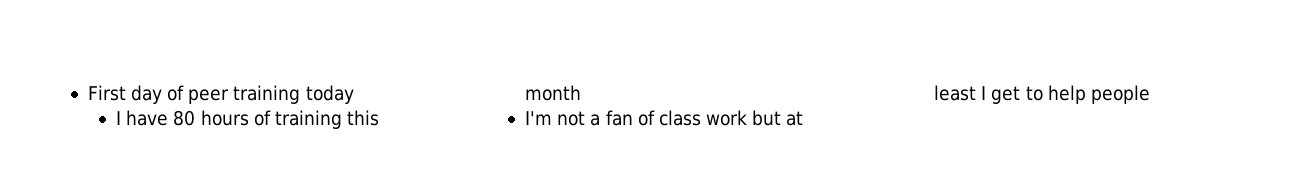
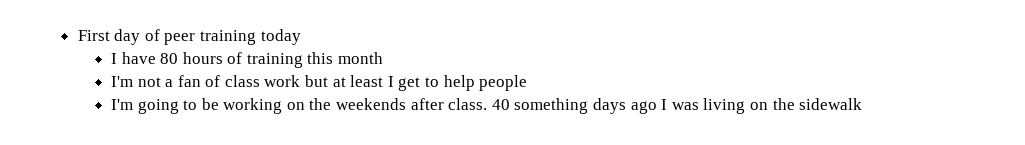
(1150, 94) none -> [110,98,863,114] // I'm going to be working on the weekends after class. 40 something days ago I was living on the sidewalk

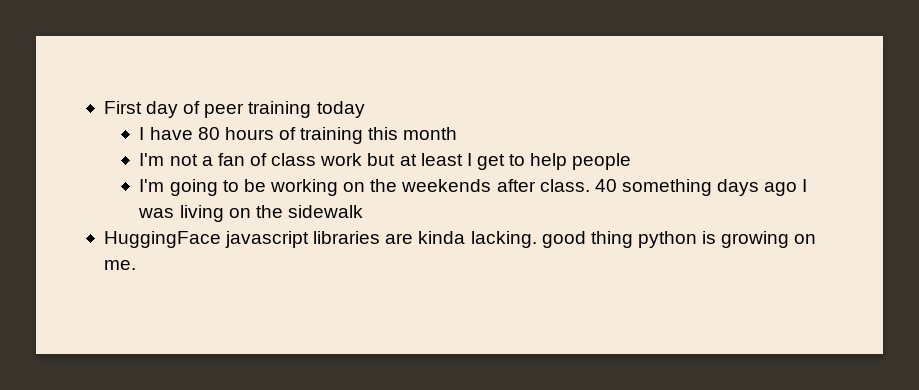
(863, 104) none -> [103,231,817,248] [103,260,136,270] // HuggingFace javascript libraries are kinda lacking. good thing python is growing on me.

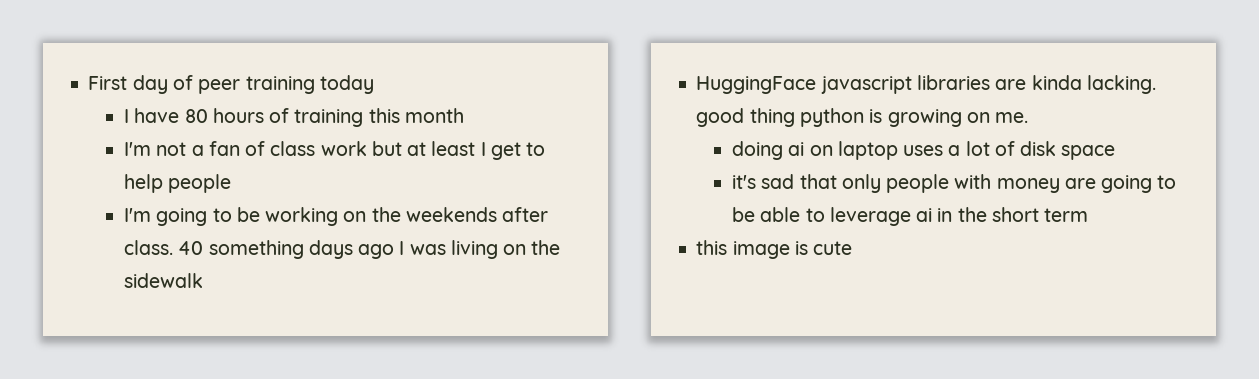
(136, 265) none -> [732,141,1116,160] [732,174,1177,193] [732,207,1089,226] [696,240,853,259] // doing ai on laptop uses a lot of disk space // it's sad that only people with money are going to be able to leverage ai in the short term // this image is cute

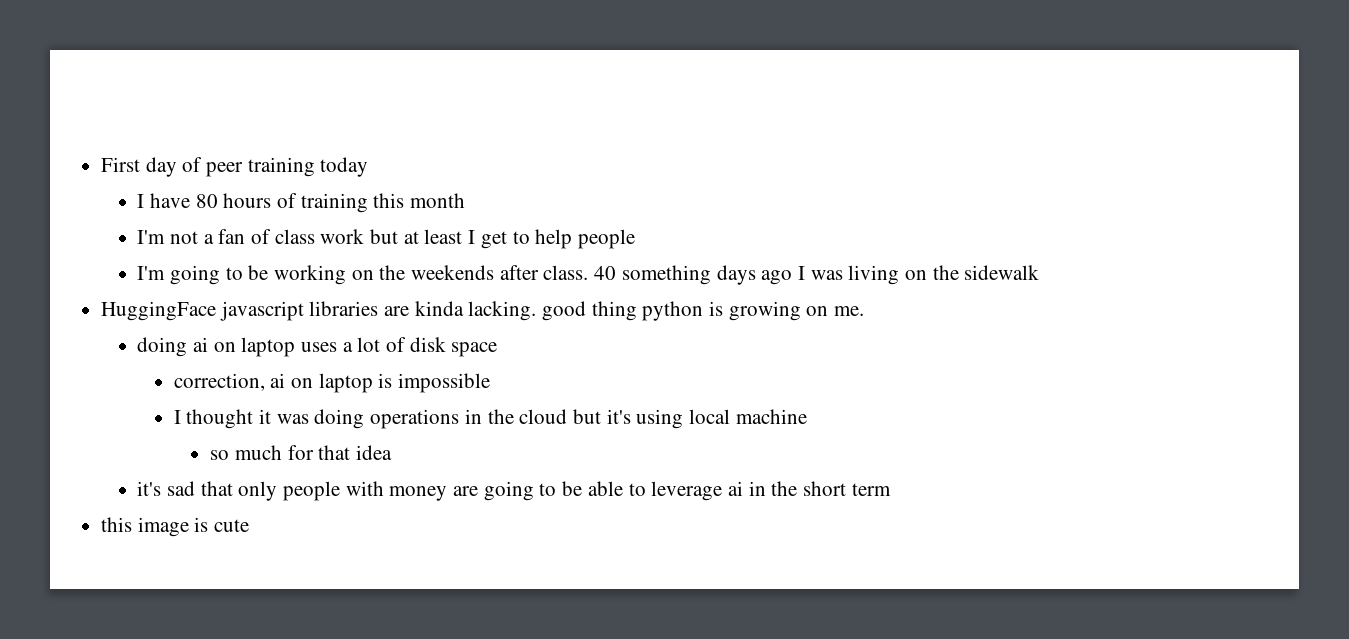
(1116, 152) none -> [173,373,491,393] [173,409,807,429] [210,445,392,460] // correction, ai on laptop is impossible // I thought it was doing operations in the cloud but it's using local machine // so much for that idea

